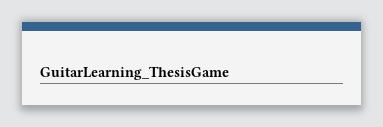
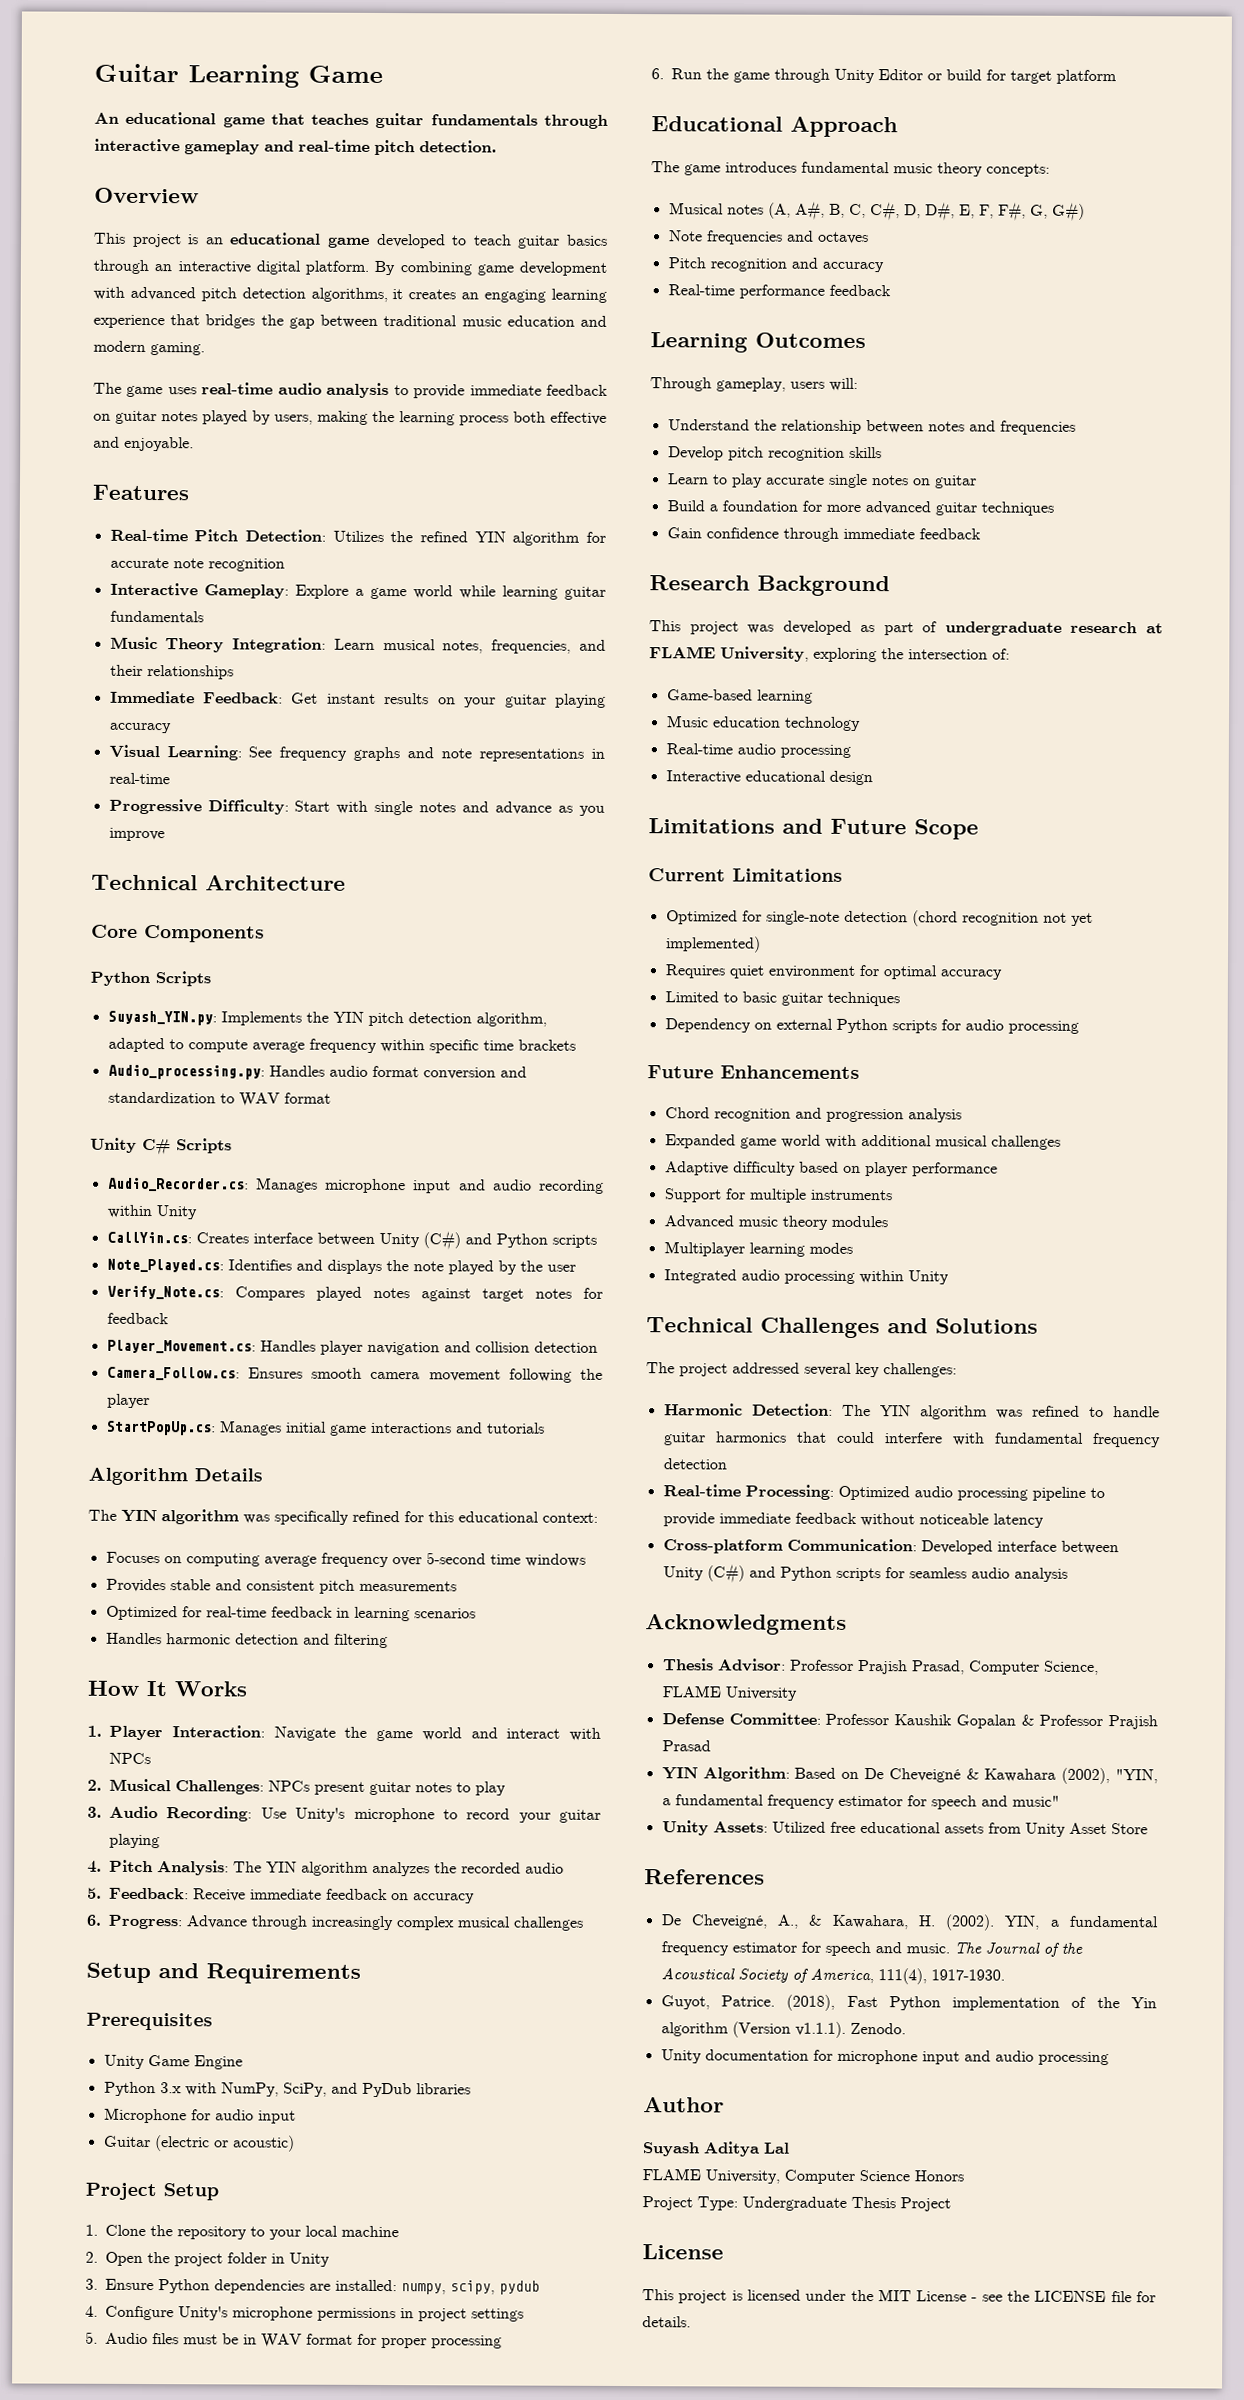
[40,66,229,80] GuitarLearning_ThesisGame -> [94,63,383,88] [94,111,608,129] [94,138,497,156] [94,187,199,204] [94,232,609,249] [93,259,607,276] [93,286,608,303] [93,314,607,329] [93,340,205,356] [93,382,608,399] [93,410,607,426] [93,436,194,452] [92,484,189,501] [109,528,606,546] [109,557,285,572] [109,582,606,600] [109,610,204,623] [109,636,606,654] [109,664,234,680] [109,690,606,708] [108,722,171,734] [108,744,605,762] [108,772,170,785] [108,798,605,816] [108,827,165,842] [91,874,346,891] [91,924,265,943] [90,971,211,987] [107,1010,547,1027] [107,1037,576,1054] [107,1064,527,1080] [107,1091,331,1107] [90,1137,232,1156] [107,1177,604,1194] [106,1204,197,1220] [106,1230,597,1251] [106,1258,576,1275] [106,1285,603,1302] [106,1312,169,1325] [106,1339,598,1356] [106,1366,603,1383] [106,1393,150,1409] [106,1420,545,1436] [88,1467,263,1486] [88,1509,598,1525] [105,1551,586,1568] [105,1578,457,1594] [105,1605,476,1622] [105,1632,388,1649] [87,1680,247,1697] [87,1725,601,1742] [109,1752,151,1765] [87,1778,506,1796] [87,1805,601,1823] [109,1833,160,1849] [87,1859,564,1877] [87,1887,475,1904] [86,1914,583,1931] [86,1962,361,1984] [86,2012,213,2031] [103,2054,243,2070] [103,2081,471,2098] [103,2107,296,2124] [103,2135,295,2152] [85,2182,219,2201] [85,2224,399,2240] [85,2251,330,2267] [85,2278,540,2295] [85,2305,524,2322] [85,2331,502,2349] [651,68,1117,85] [651,116,898,138] [651,161,1050,177] [668,200,1085,222] [668,230,869,245] [667,257,884,273] [667,284,891,299] [650,332,866,353] [650,377,858,392] [667,419,1076,435] [667,446,882,461] [666,473,977,489] [666,500,1054,516] [666,527,981,542] [649,575,890,597] [649,620,1163,636] [649,646,1010,663] [666,689,813,704] [665,715,861,731] [665,743,851,758] [665,770,873,786] [648,818,979,840] [648,868,843,882] [665,910,1093,927] [665,936,761,953] [664,964,1002,980] [664,991,900,1007] [664,1018,1079,1034] [647,1065,860,1079] [664,1107,962,1123] [664,1134,1061,1150] [664,1161,998,1177] [663,1188,893,1203] [663,1215,888,1230] [663,1241,853,1257] [663,1269,949,1285] [646,1317,1038,1339] [646,1362,957,1378] [663,1403,1160,1420] [662,1431,1161,1448] [662,1458,727,1470] [662,1484,1105,1501] [662,1512,1044,1528] [662,1538,1119,1555] [662,1563,1068,1584] [645,1614,847,1635] [662,1658,1099,1675] [661,1685,797,1701] [661,1712,1158,1730] [661,1740,711,1752] [661,1766,1158,1785] [661,1794,1060,1810] [661,1820,1148,1837] [644,1869,765,1885] [660,1914,1159,1931] [660,1941,1083,1957] [660,1967,1005,1985] [660,1994,1157,2011] [660,2021,906,2038] [660,2049,1109,2066] [643,2097,724,2113] [642,2141,790,2157] [642,2168,964,2184] [642,2196,951,2212] [642,2244,724,2260] [642,2289,1156,2304] [642,2316,691,2328] Guitar Learning Game // An educational game that teaches guitar fundamentals through interactive gameplay and real-time pitch detection. // Overview // This project is an educational game developed to teach guitar basics through an interactive digital platform. By combining game development with advanced pitch detection algorithms, it creates an engaging learning experience that bridges the gap between traditional music education and modern gaming. // The game uses real-time audio analysis to provide immediate feedback on guitar notes played by users, making the learning process both effective and enjoyable. // Features // Real-time Pitch Detection: Utilizes the refined YIN algorithm for accurate note recognition // Interactive Gameplay: Explore a game world while learning guitar fundamentals // Music Theory Integration: Learn musical notes, frequencies, and their relationships // Immediate Feedback: Get instant results on your guitar playing accuracy // Visual Learning: See frequency graphs and note representations in real-time // Progressive Difficulty: Start with single notes and advance as you improve // Technical Architecture // Core Components // Python Scripts // Suyash_YIN.py: Implements the YIN pitch detection algorithm, adapted to compute average frequency within specific time brackets // Audio_processing.py: Handles audio format conversion and standardization to WAV format // Unity C# Scripts // Audio_Recorder.cs: Manages microphone input and audio recording within Unity // CallYin.cs: Creates interface between Unity (C#) and Python scripts // Note_Played.cs: Identifies and displays the note played by the user // Verify_Note.cs: Compares played notes against target notes for feedback // Player_Movement.cs: Handles player navigation and collision detection // Camera_Follow.cs: Ensures smooth camera movement following the player // StartPopUp.cs: Manages initial game interactions and tutorials // Algorithm Details // The YIN algorithm was specifically refined for this educational context: // Focuses on computing average frequency over 5-second time windows // Provides stable and consistent pitch measurements // Optimized for real-time feedback in learning scenarios // Handles harmonic detection and filtering // How It Works // 1. Player Interaction: Navigate the game world and interact with NPCs // 2. Musical Challenges: NPCs present guitar notes to play // 3. Audio Recording: Use Unity's microphone to record your guitar playing // 4. Pitch Analysis: The YIN algorithm analyzes the recorded audio // 5. Feedback: Receive immediate feedback on accuracy // 6. Progress: Advance through increasingly complex musical challenges // Setup and Requirements // Prerequisites // Unity Game Engine // Python 3.x with NumPy, SciPy, and PyDub libraries // Microphone for audio input // Guitar (electric or acoustic) // Project Setup // 1. Clone the repository to your local machine // 2. Open the project folder in Unity // 3. Ensure Python dependencies are installed: numpy, scipy, pydub // 4. Configure Unity's microphone permissions in project settings // 5. Audio files must be in WAV format for proper processing // 6. Run the game through Unity Editor or build for target platform // Educational Approach // The game introduces fundamental music theory concepts: // Musical notes (A, A#, B, C, C#, D, D#, E, F, F#, G, G#) // Note frequencies and octaves // Pitch recognition and accuracy // Real-time performance feedback // Learning Outcomes // Through gameplay, users will: // Understand the relationship between notes and frequencies // Develop pitch recognition skills // Learn to play accurate single notes on guitar // Build a foundation for more advanced guitar techniques // Gain confidence through immediate feedback // Research Background // This project was developed as part of undergraduate research at FLAME University, exploring the intersection of: // Game-based learning // Music education technology // Real-time audio processing // Interactive educational design // Limitations and Future Scope // Current Limitations // Optimized for single-note detection (chord recognition not yet implemented) // Requires quiet environment for optimal accuracy // Limited to basic guitar techniques // Dependency on external Python scripts for audio processing // Future Enhancements // Chord recognition and progression analysis // Expanded game world with additional musical challenges // Adaptive difficulty based on player performance // Support for multiple instruments // Advanced music theory modules // Multiplayer learning modes // Integrated audio processing within Unity // Technical Challenges and Solutions // The project addressed several key challenges: // Harmonic Detection: The YIN algorithm was refined to handle guitar harmonics that could interfere with fundamental frequency detection // Real-time Processing: Optimized audio processing pipeline to provide immediate feedback without noticeable latency // Cross-platform Communication: Developed interface between Unity (C#) and Python scripts for seamless audio analysis // Acknowledgments // Thesis Advisor: Professor Prajish Prasad, Computer Science, FLAME University // Defense Committee: Professor Kaushik Gopalan & Professor Prajish Prasad // YIN Algorithm: Based on De Cheveigné & Kawahara (2002), "YIN, a fundamental frequency estimator for speech and music" // Unity Assets: Utilized free educational assets from Unity Asset Store // References // De Cheveigné, A., & Kawahara, H. (2002). YIN, a fundamental frequency estimator for speech and music. The Journal of the Acoustical Society of America, 111(4), 1917-1930. // Guyot, Patrice. (2018), Fast Python implementation of the Yin algorithm (Version v1.1.1). Zenodo. // Unity documentation for microphone input and audio processing // Author // Suyash Aditya Lal // FLAME University, Computer Science Honors // Project Type: Undergraduate Thesis Project // License // This project is licensed under the MIT License - see the LICENSE file for details.

